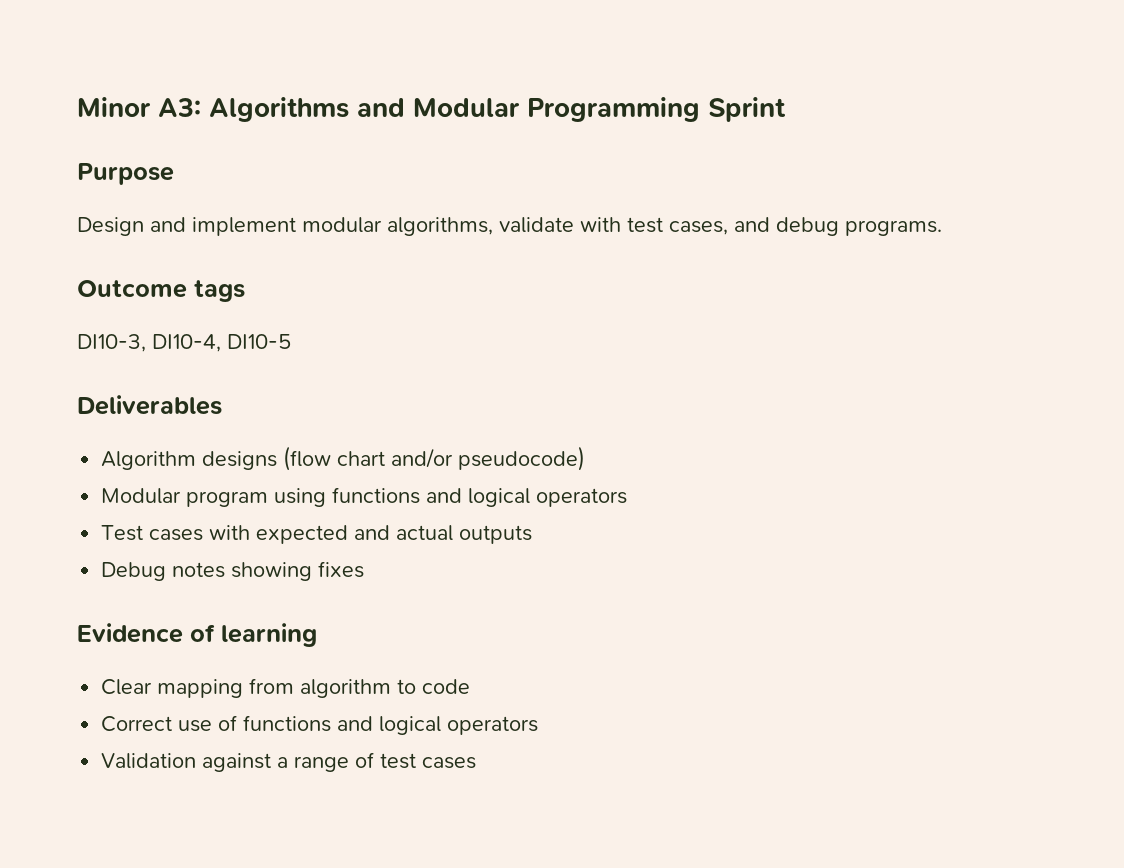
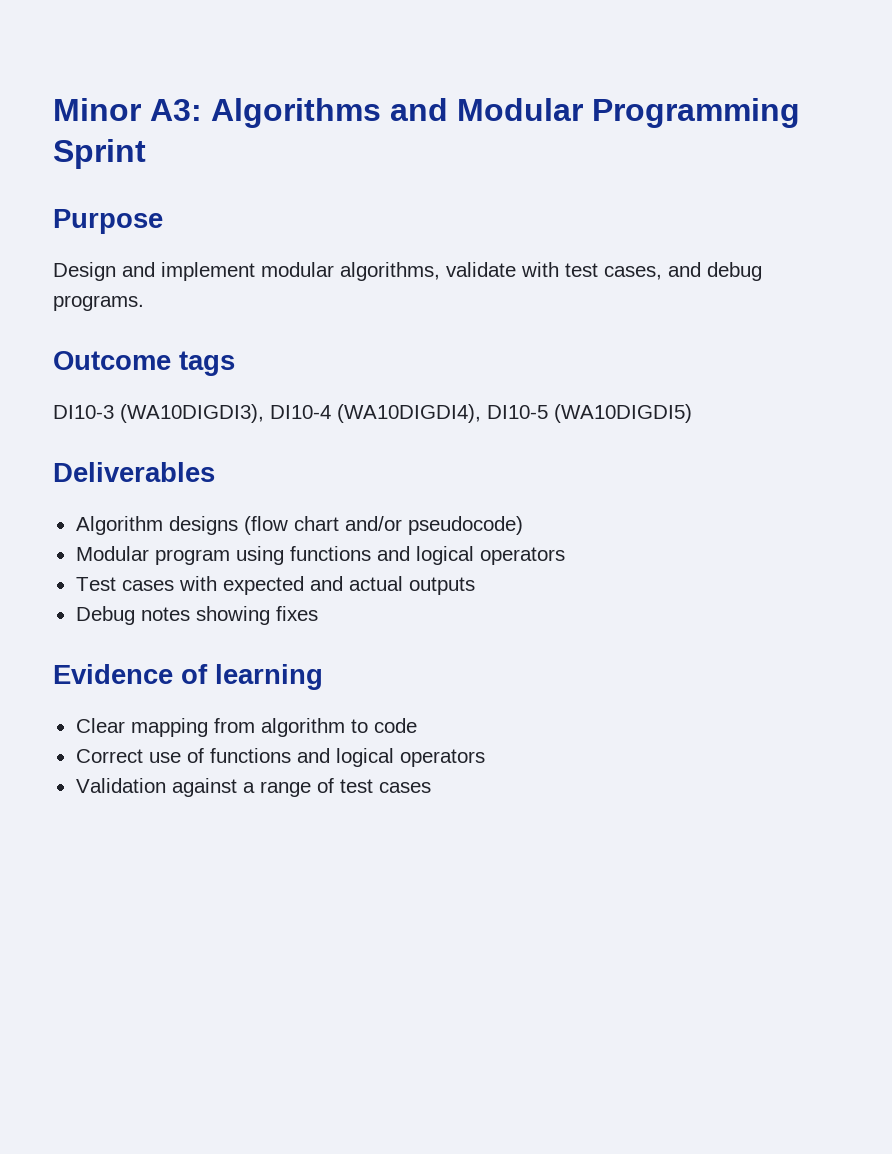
[77,334,221,352] DI10-3, DI10-4, -> [53,404,481,423] DI10-3 (WA10DIGDI3), DI10-4 (WA10DIGDI4),
(291, 341) none -> [554,404,692,423] (WA10DIGDI5)

